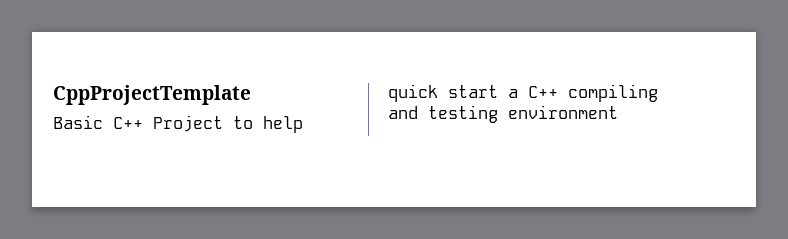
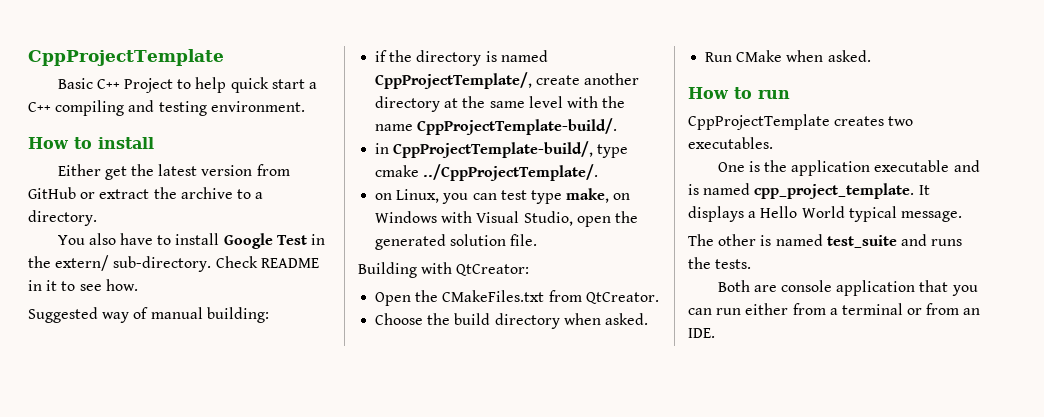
[508,105,618,119] environment -> [210,101,305,112] [28,137,154,149] [57,164,290,180] [28,187,264,199] [28,210,97,226] [57,233,325,249] [28,255,319,272] [28,279,138,291] [28,307,269,323] [375,50,548,66] [375,72,640,89] [375,96,626,112] [375,118,618,135] [375,141,629,158] [375,164,599,181] [375,188,631,204] [375,211,638,227] [375,234,538,250] [358,262,530,278] [375,290,659,306] [375,313,648,329] [705,50,871,62] [688,87,790,99] [688,114,914,130] [688,137,773,149] [717,160,980,176] [688,183,930,199] [688,206,962,222] [688,234,963,248] [688,257,752,269] [717,280,978,296] [688,303,981,315] [688,328,715,338] environment. // How to install // Either get the latest version from GitHub or extract the archive to a directory. // You also have to install Google Test in the extern/ sub-directory. Check README in it to see how. // Suggested way of manual building: // if the directory is named CppProjectTemplate/, create another directory at the same level with the name CppProjectTemplate-build/. // in CppProjectTemplate-build/, type cmake ../CppProjectTemplate/. // on Linux, you can test type make, on Windows with Visual Studio, open the generated solution file. // Building with QtCreator: // Open the CMakeFiles.txt from QtCreator. // Choose the build directory when asked. // Run CMake when asked. // How to run // CppProjectTemplate creates two executables. // One is the application executable and is named cpp_project_template. It displays a Hello World typical message. // The other is named test_suite and runs the tests. // Both are console application that you can run either from a terminal or from an IDE.

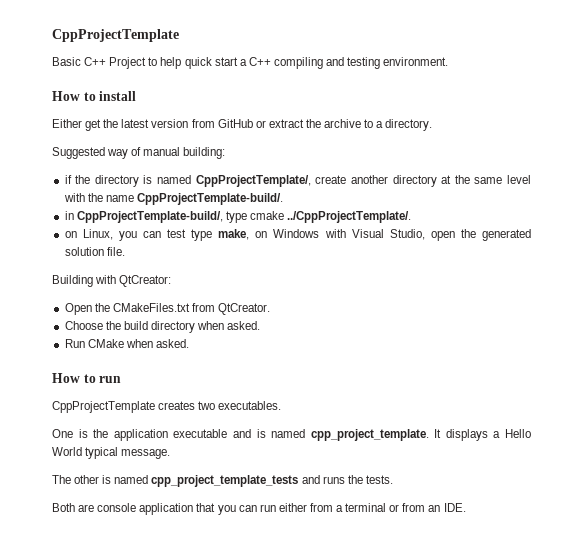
[57,233,325,249] [28,255,319,272] [28,279,138,291] // You also have to install Google Test in the extern/ sub-directory. Check README in it to see how. -> (433, 125) none
[826,235,897,248] test_suite -> [151,475,299,487] cpp_project_template_tests

